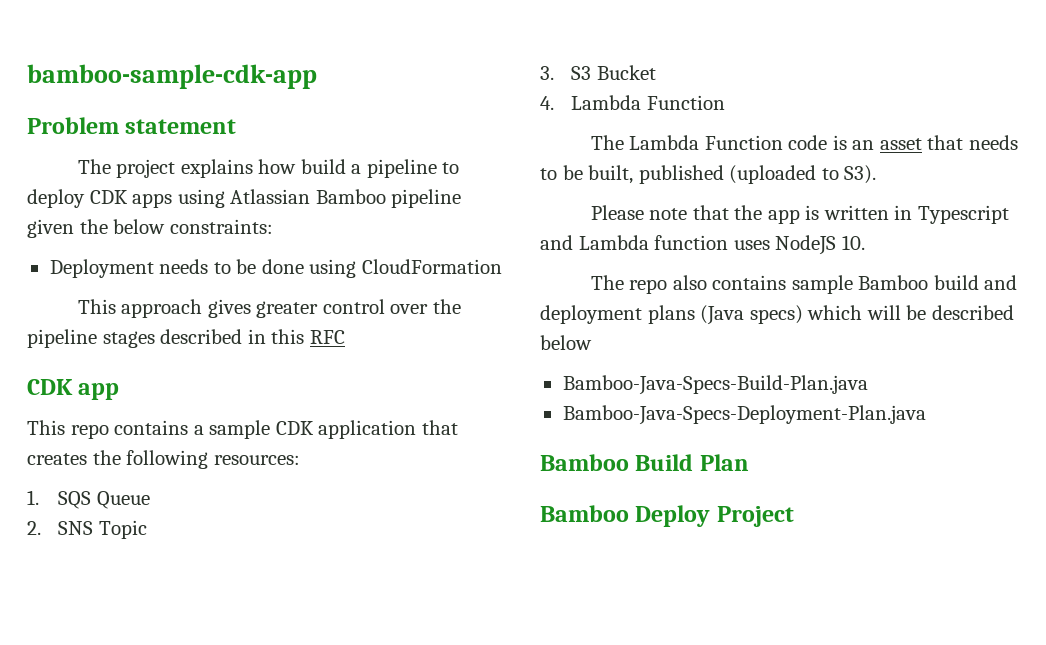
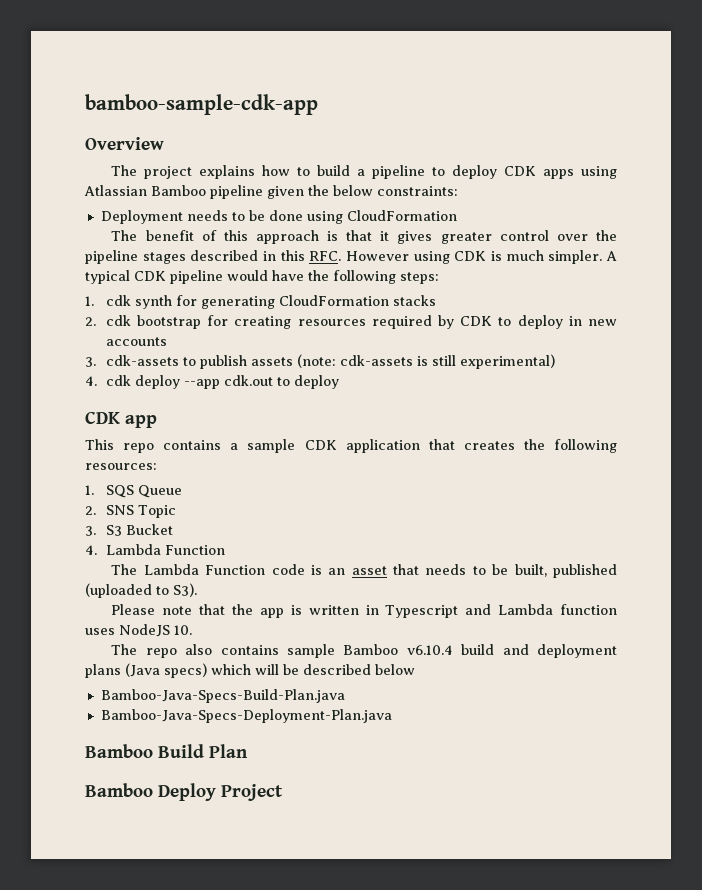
[27,117,237,134] Problem statement -> [85,137,164,150] Overview
(297, 166) none -> [297,167,311,176] to
[77,299,203,318] This approach -> [111,230,390,244] The benefit of this approach is that it
[309,330,345,344] RFC -> [309,250,617,264] [85,270,439,284] [85,295,436,309] [85,315,618,329] [105,337,167,346] [85,354,555,369] [85,375,339,389] RFC. However using CDK is much simpler. A typical CDK pipeline would have the following steps: // 1. cdk synth for generating CloudFormation stacks // 2. cdk bootstrap for creating resources required by CDK to deploy in new accounts // 3. cdk-assets to publish assets (note: cdk-assets is still experimental) // 4. cdk deploy --app cdk.out to deploy
(929, 282) none -> [406,645,453,655] v6.10.4

